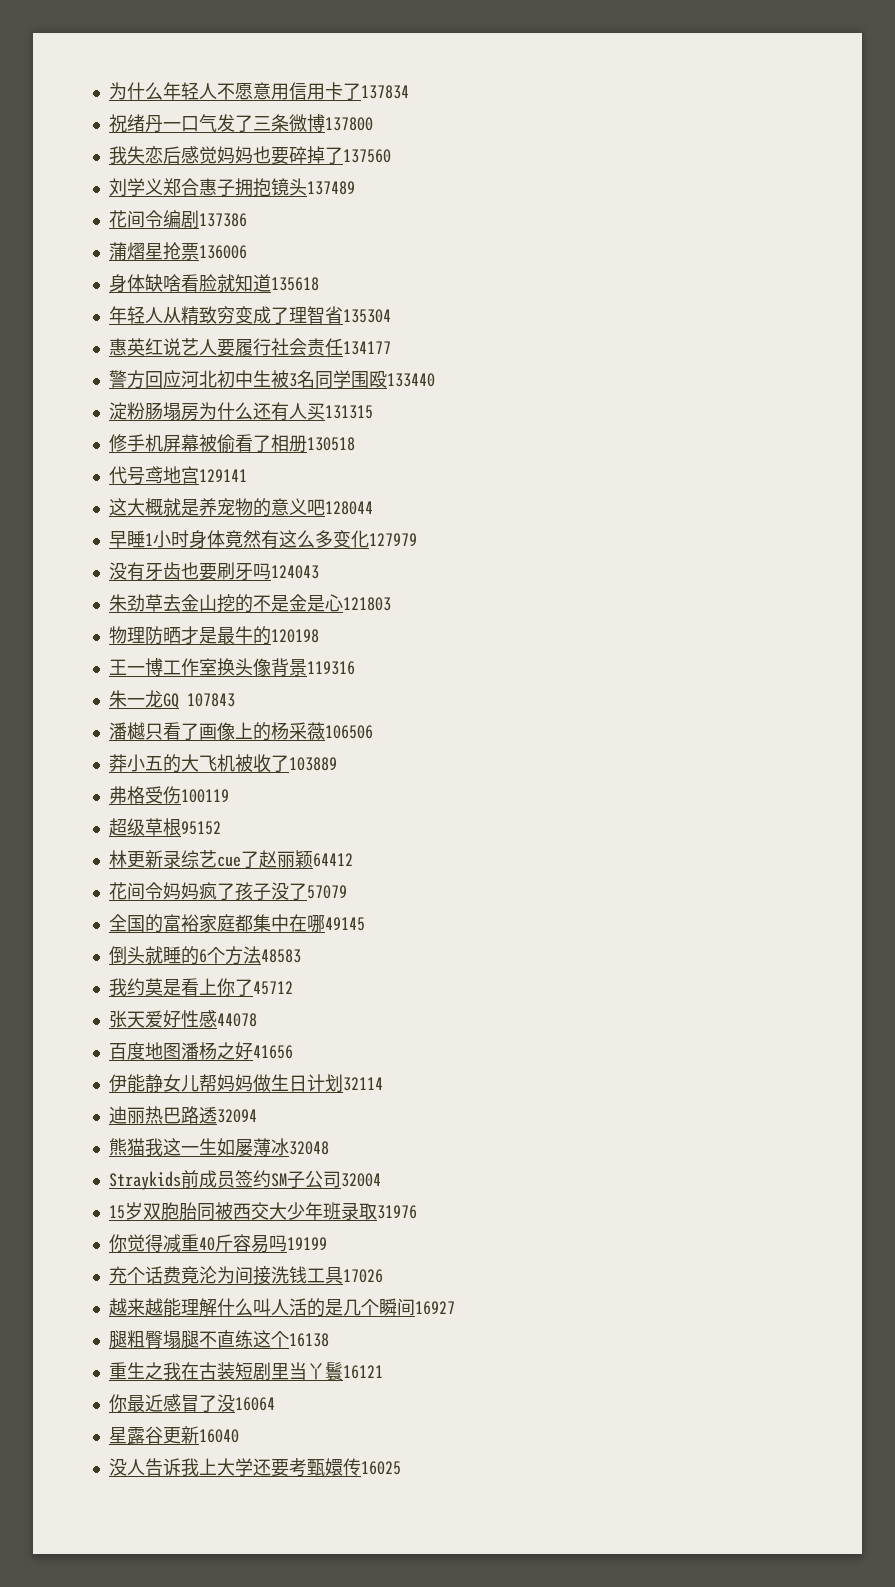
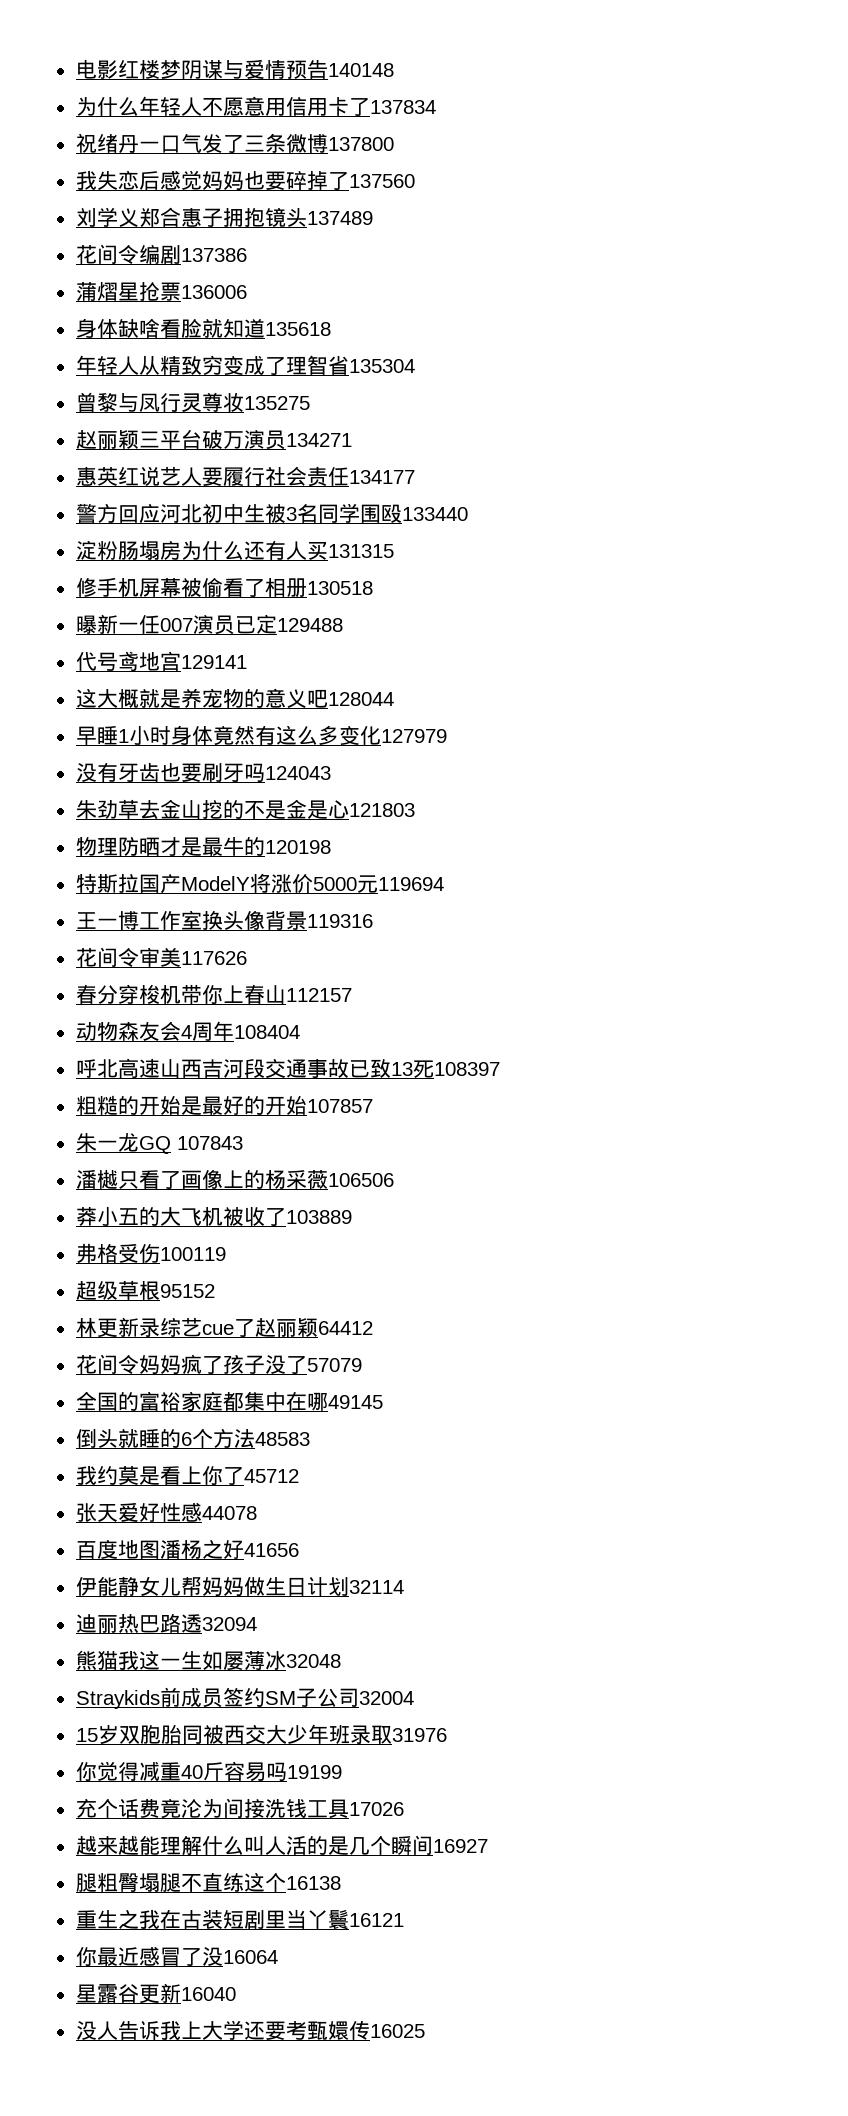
(108, 91) none -> [75,59,394,80] 电影红楼梦阴谋与爱情预告140148 //
(391, 316) none -> [75,392,310,412] [75,429,352,450] // 曾黎与凤行灵尊妆135275 // 赵丽颖三平台破万演员134271
(355, 444) none -> [75,614,343,635] // 曝新一任007演员已定129488
(319, 636) none -> [75,873,444,894] // 特斯拉国产ModelY将涨价5000元119694
(355, 668) none -> [75,947,247,968] [75,984,352,1005] [75,1021,300,1041] [75,1058,500,1079] [75,1095,373,1116] // 花间令审美117626 // 春分穿梭机带你上春山112157 // 动物森友会4周年108404 // 呼北高速山西吉河段交通事故已致13死108397 // 粗糙的开始是最好的开始107857

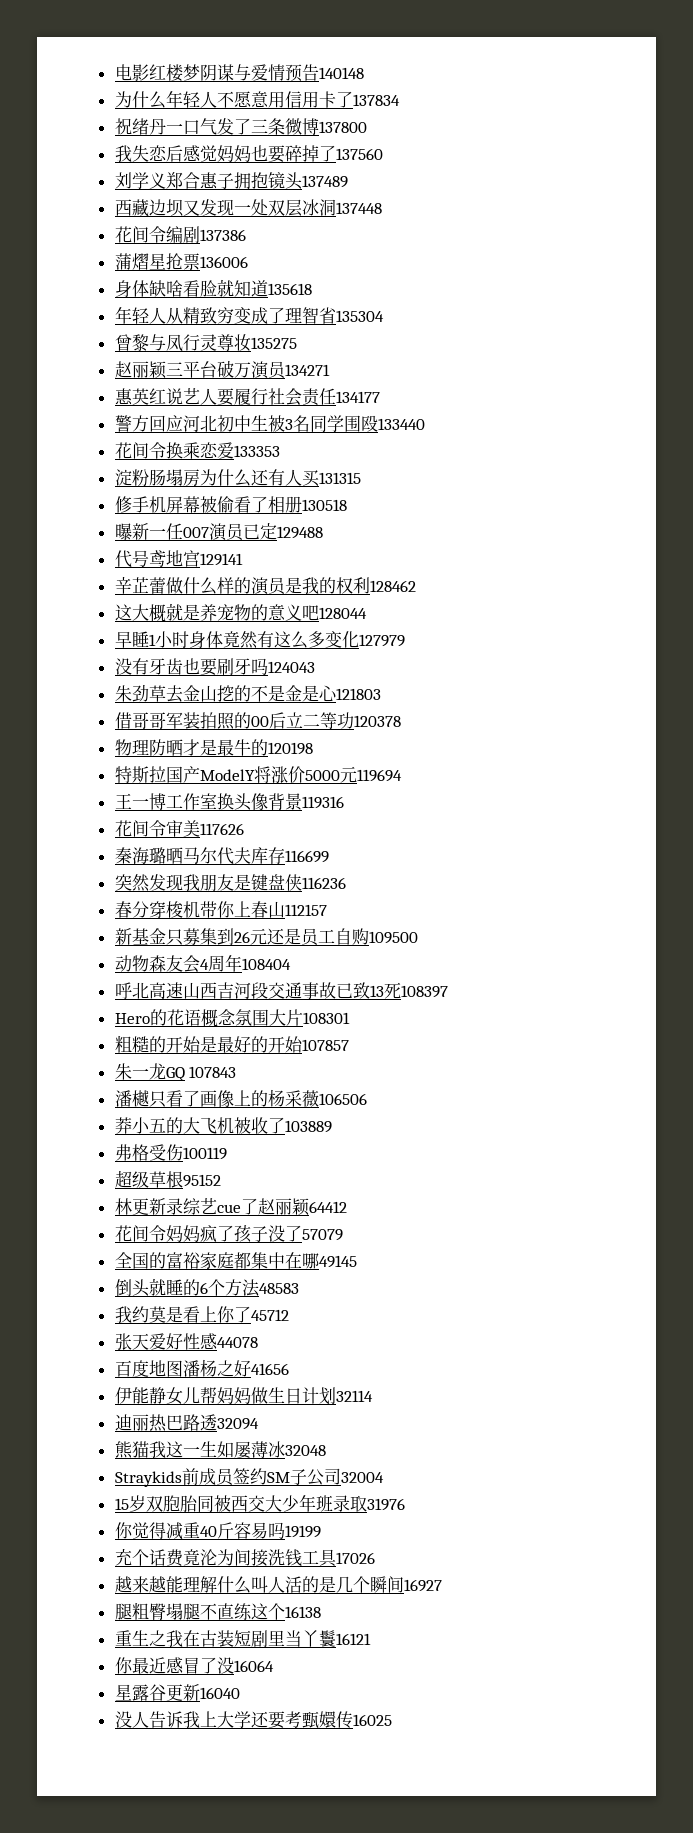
(373, 218) none -> [114,199,382,217] // 西藏边坝又发现一处双层冰洞137448
(468, 514) none -> [114,442,280,459] // 花间令换乘恋爱133353
(247, 662) none -> [114,576,416,595] // 辛芷蕾做什么样的演员是我的权利128462
(415, 810) none -> [114,712,401,730] // 借哥哥军装拍照的00后立二等功120378
(247, 958) none -> [114,847,329,865] [114,874,346,892] // 秦海璐晒马尔代夫库存116699 // 突然发现我朋友是键盘侠116236
(352, 995) none -> [114,928,418,946] // 新基金只募集到26元还是员工自购109500
(500, 1069) none -> [114,1009,350,1027] // Hero的花语概念氛围大片108301

